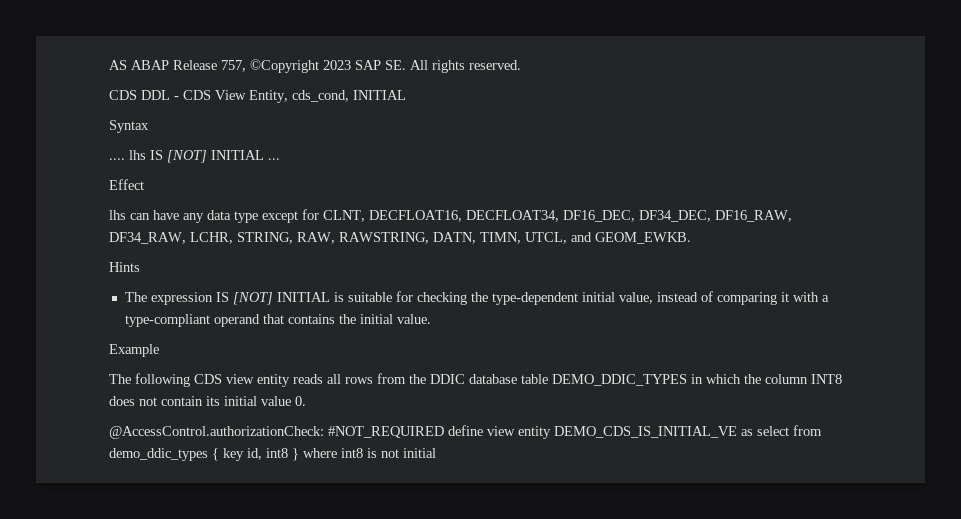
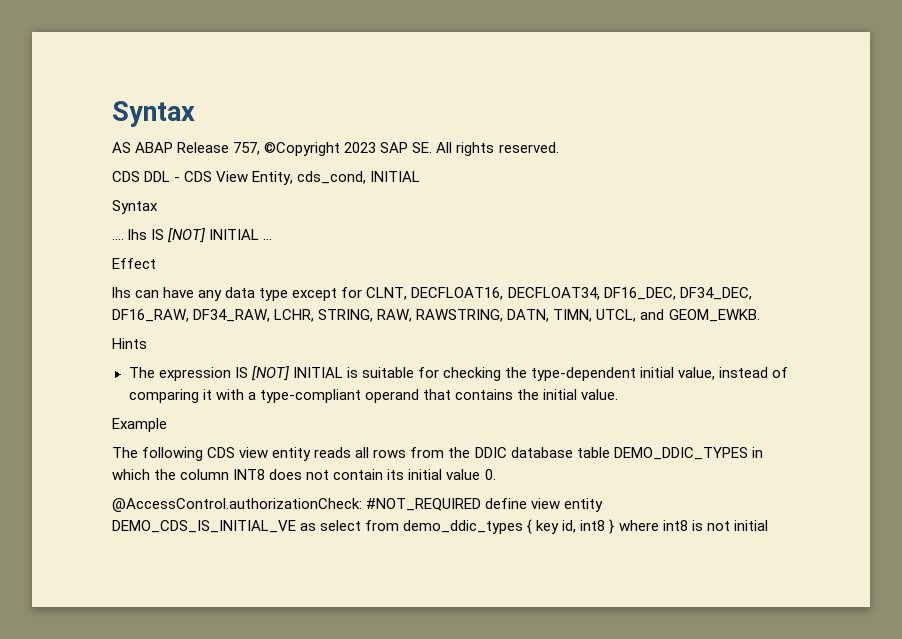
(109, 65) none -> [112,101,195,127] Syntax //

